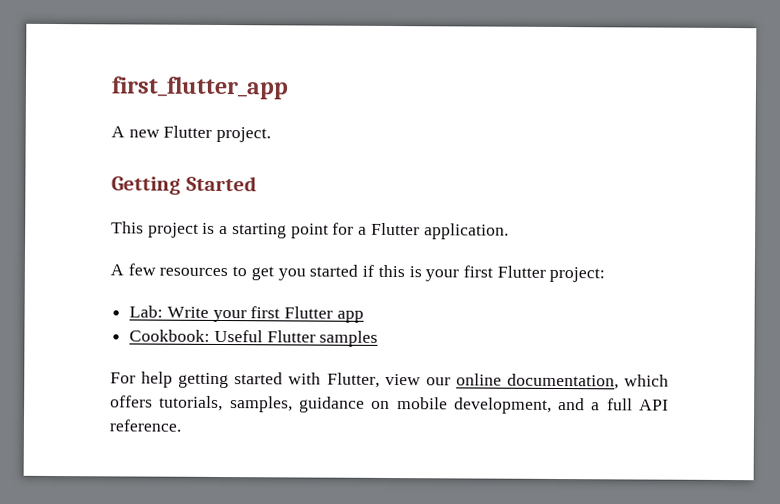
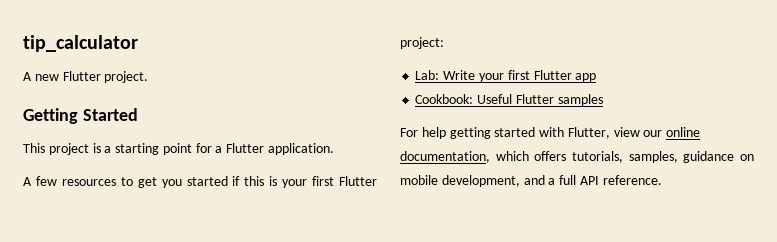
[111,76,289,100] first_flutter_app -> [23,35,138,52] tip_calculator

